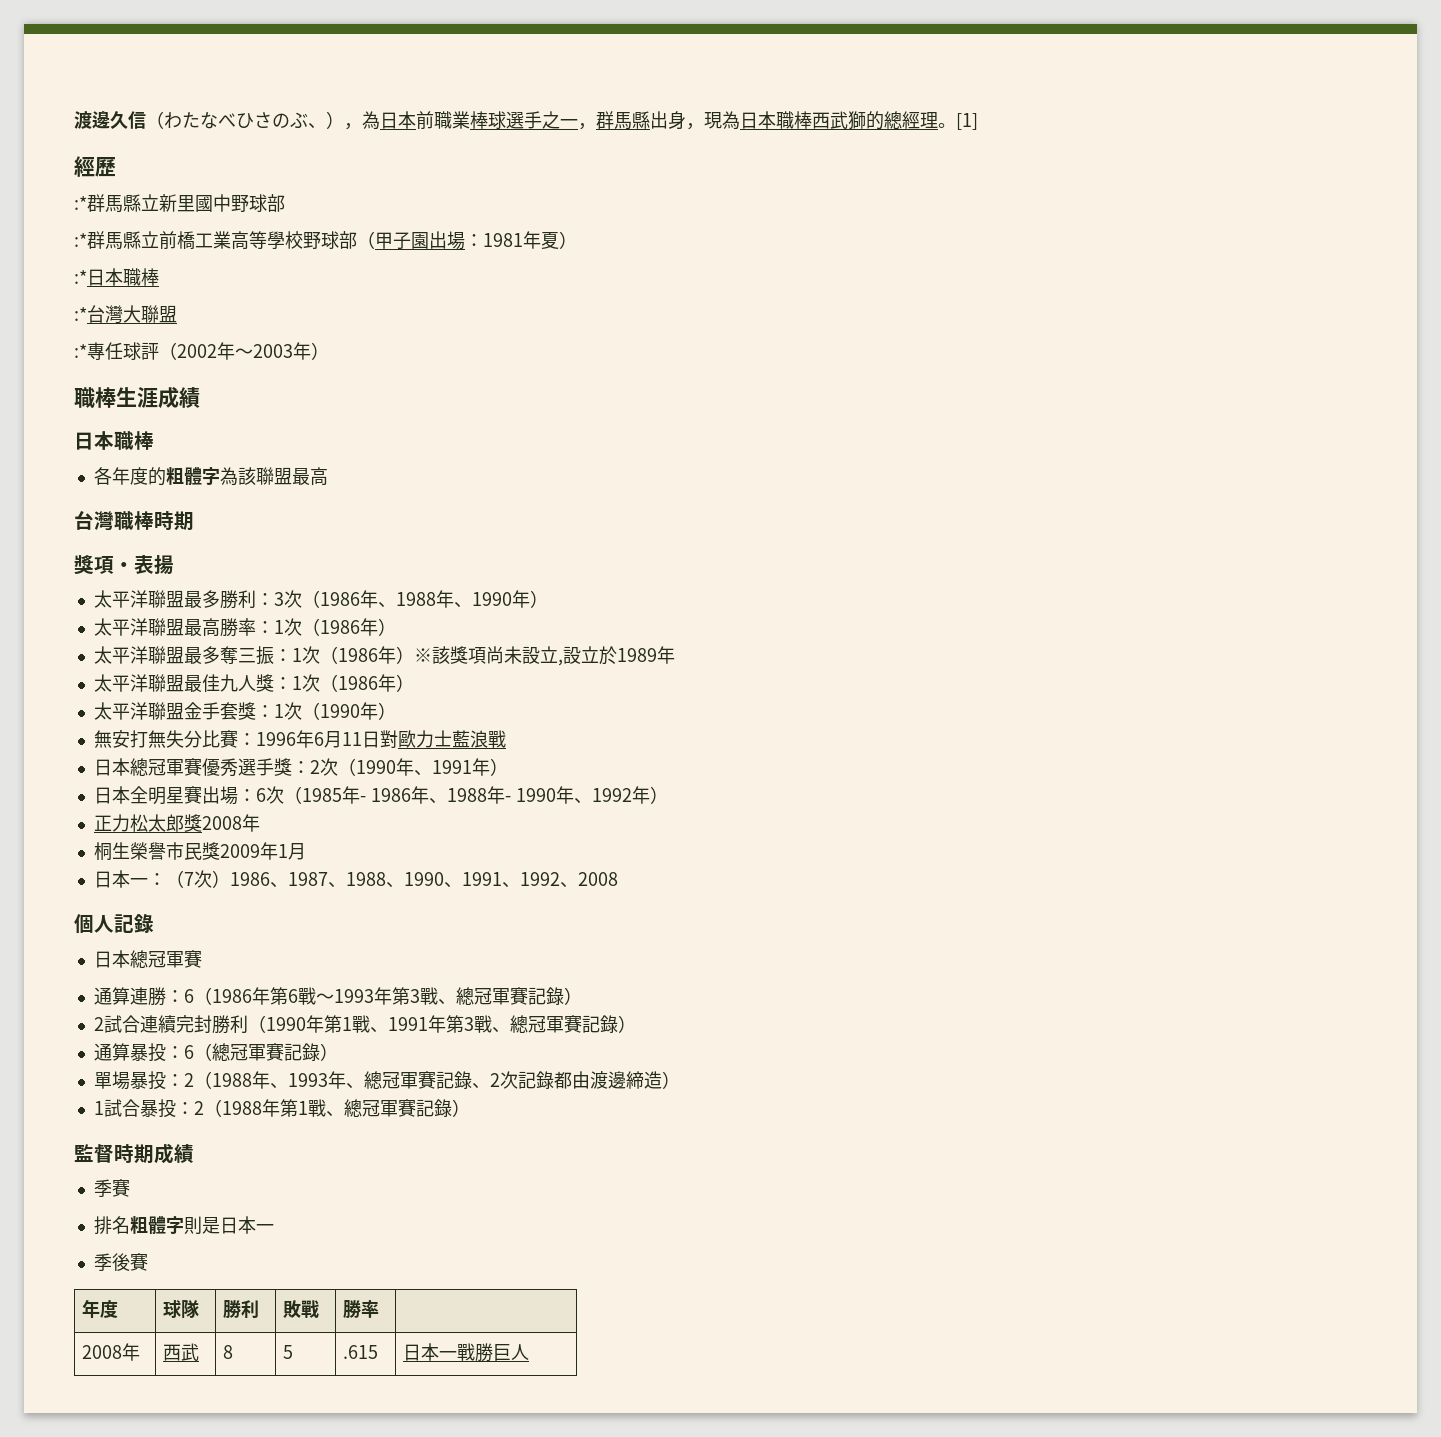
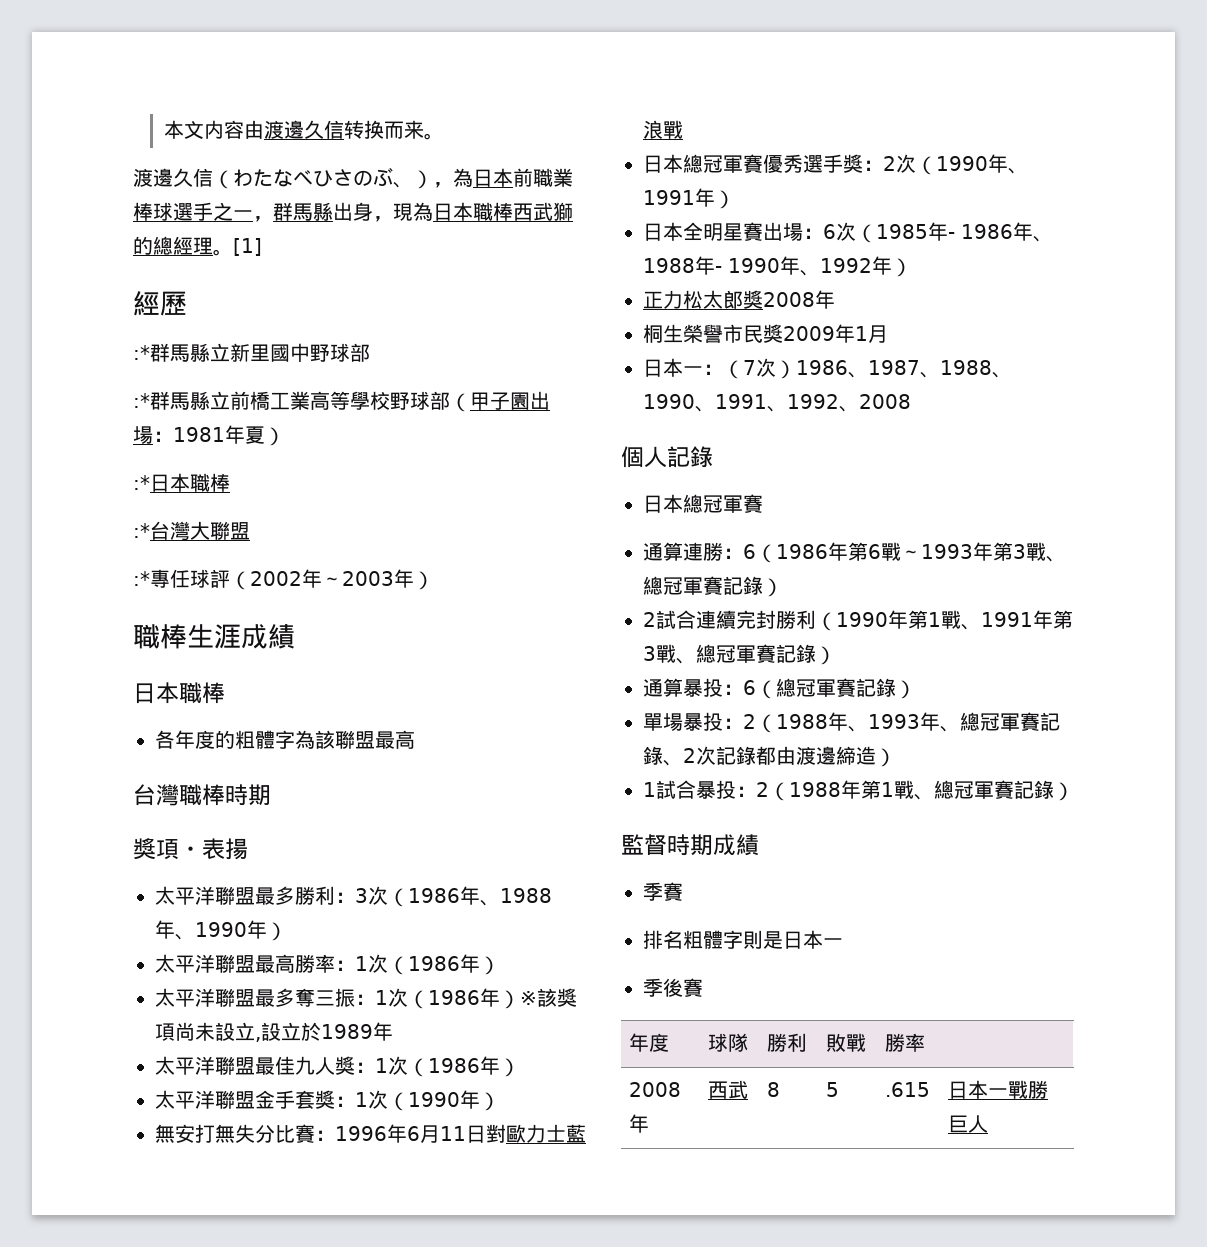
(74, 120) none -> [164,120,445,140] 本文内容由渡邊久信转换而来。 //

